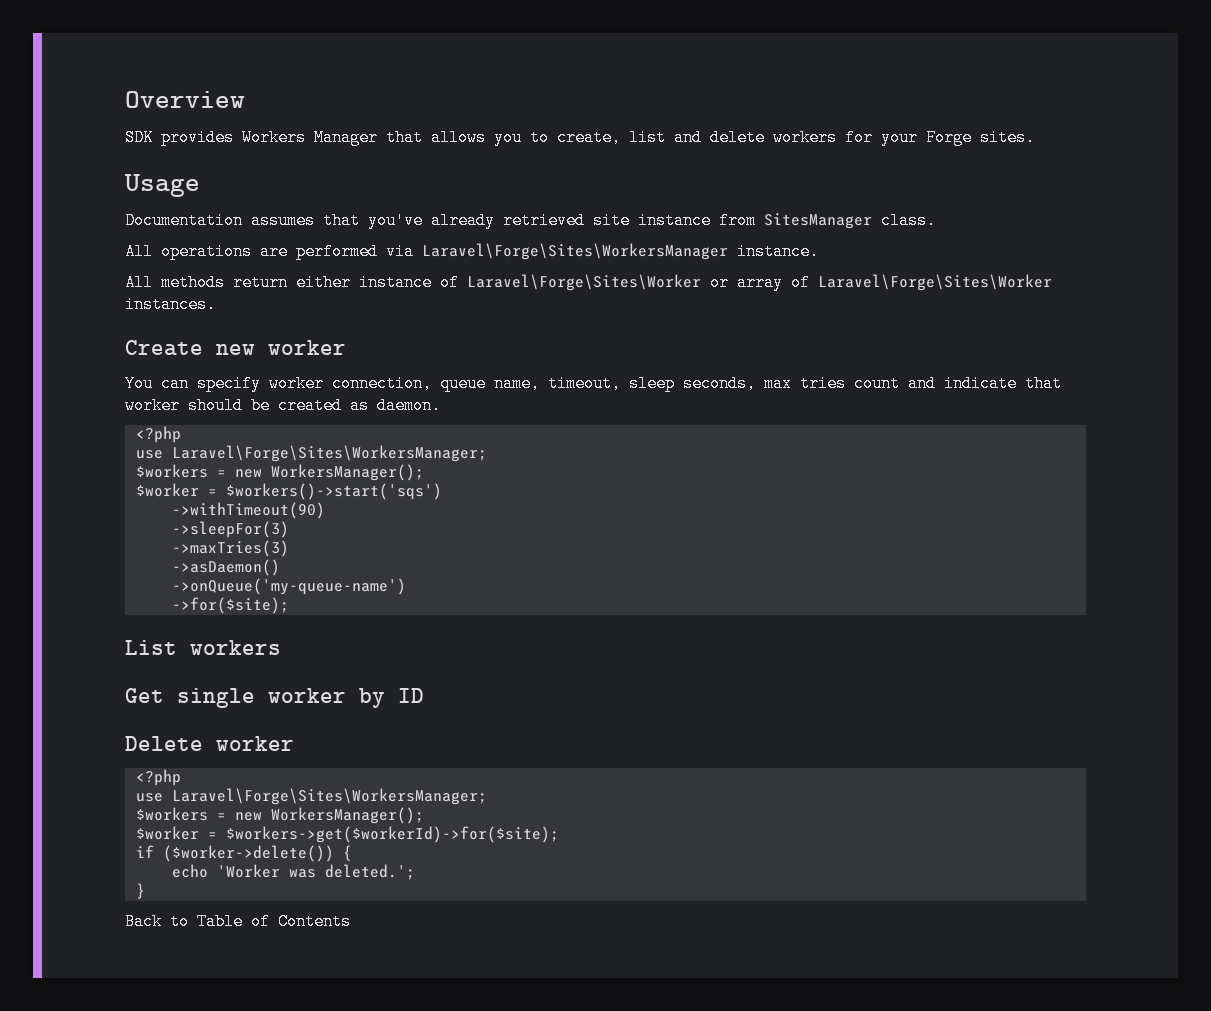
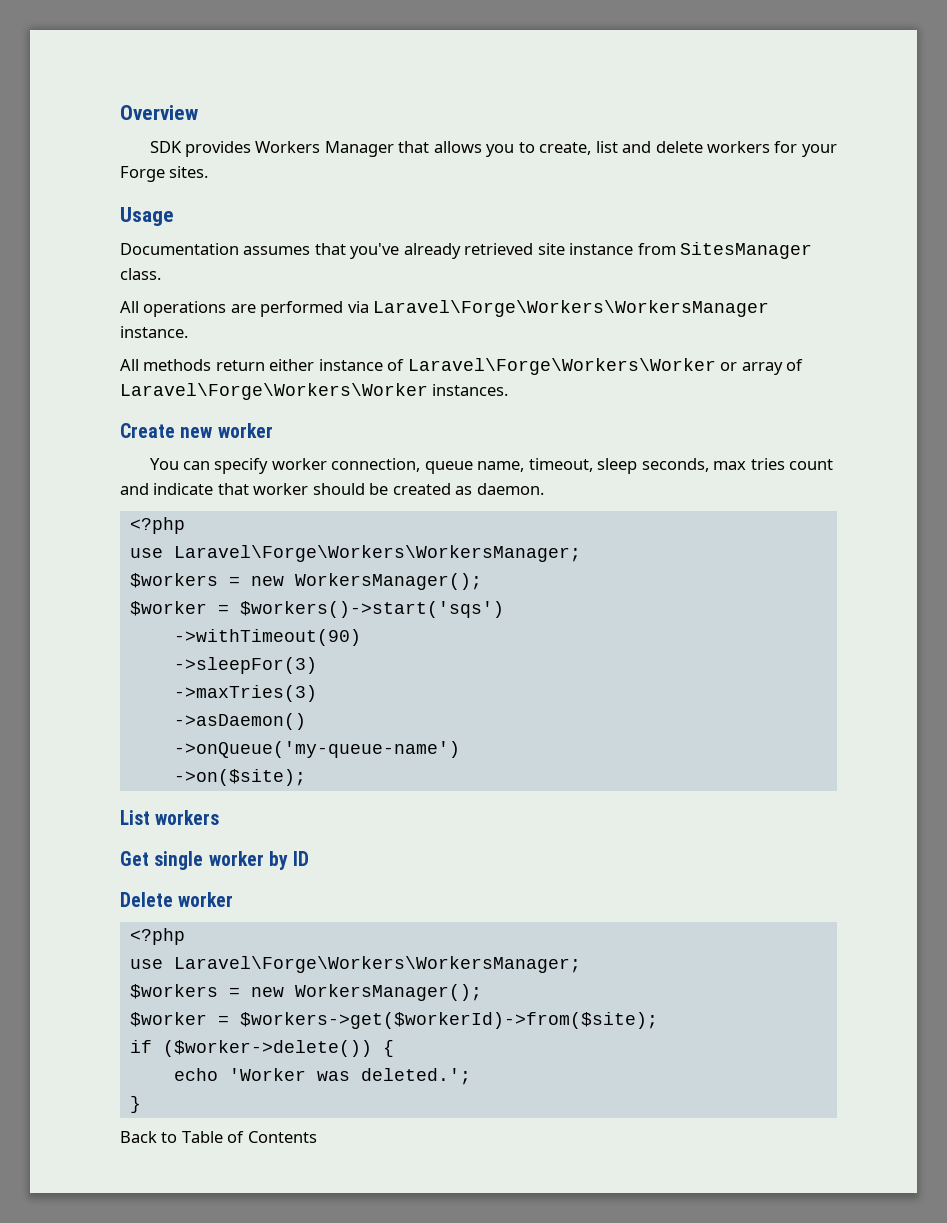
[422,243,728,260] Laravel\Forge\Sites\WorkersManager -> [373,300,770,317] Laravel\Forge\Workers\WorkersManager
[467,274,701,291] Laravel\Forge\Sites\Worker -> [407,358,716,375] Laravel\Forge\Workers\Worker
[818,274,1052,291] Laravel\Forge\Sites\Worker -> [120,383,428,400] Laravel\Forge\Workers\Worker
[171,445,487,462] Laravel\Forge\Sites\WorkersManager; -> [173,545,581,562] Laravel\Forge\Workers\WorkersManager;
[171,597,289,614] ->for($site); -> [173,769,306,786] ->on($site);
[171,788,487,805] [135,807,424,824] [135,826,559,843] Laravel\Forge\Sites\WorkersManager; // $workers = new WorkersManager(); // $worker = $workers->get($workerId)->for($site); -> [173,956,581,973] [129,984,482,1001] [129,1012,658,1029] Laravel\Forge\Workers\WorkersManager; // $workers = new WorkersManager(); // $worker = $workers->get($workerId)->from($site);

